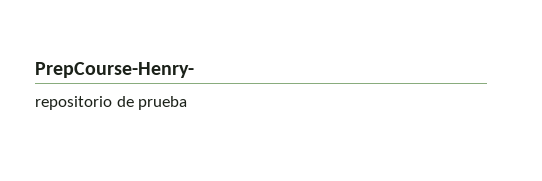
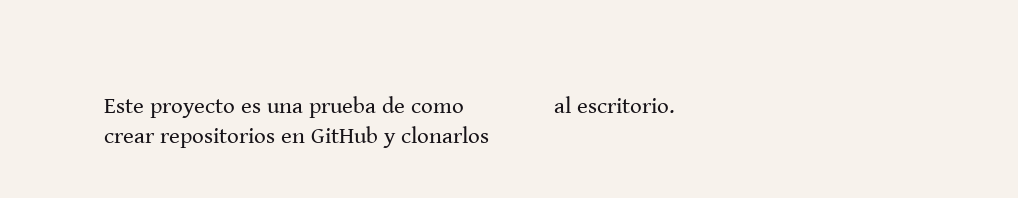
[35,62,194,78] [35,96,188,110] PrepCourse-Henry- // repositorio de prueba -> [104,96,465,118] [104,126,490,148] [554,96,676,113] Este proyecto es una prueba de como crear repositorios en GitHub y clonarlos al escritorio.

